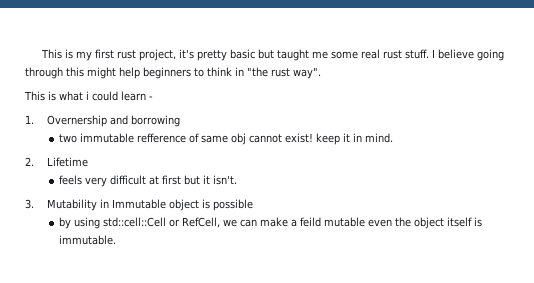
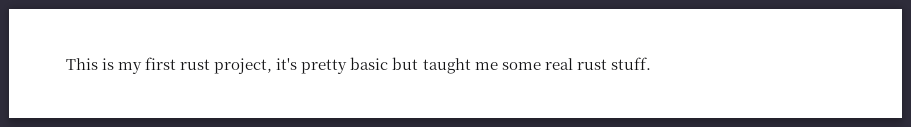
[431,49,504,61] [25,67,321,79] [24,91,153,101] [25,115,180,127] [58,133,393,145] [25,157,88,167] [58,175,237,187] [25,199,253,211] [58,217,482,229] [58,235,116,245] I believe going through this might help beginners to think in "the rust way". // This is what i could learn - // 1. Overnership and borrowing // two immutable refference of same obj cannot exist! keep it in mind. // 2. Lifetime // feels very difficult at first but it isn't. // 3. Mutability in Immutable object is possible // by using std::cell::Cell or RefCell, we can make a feild mutable even the object itself is immutable. -> (651, 63) none

